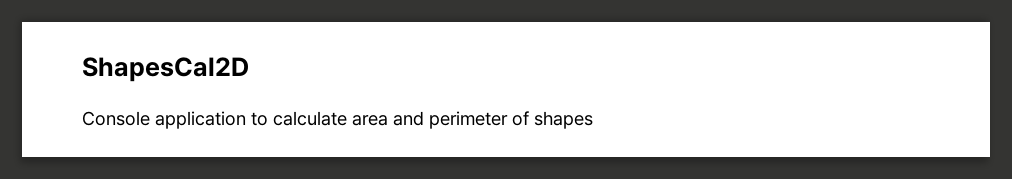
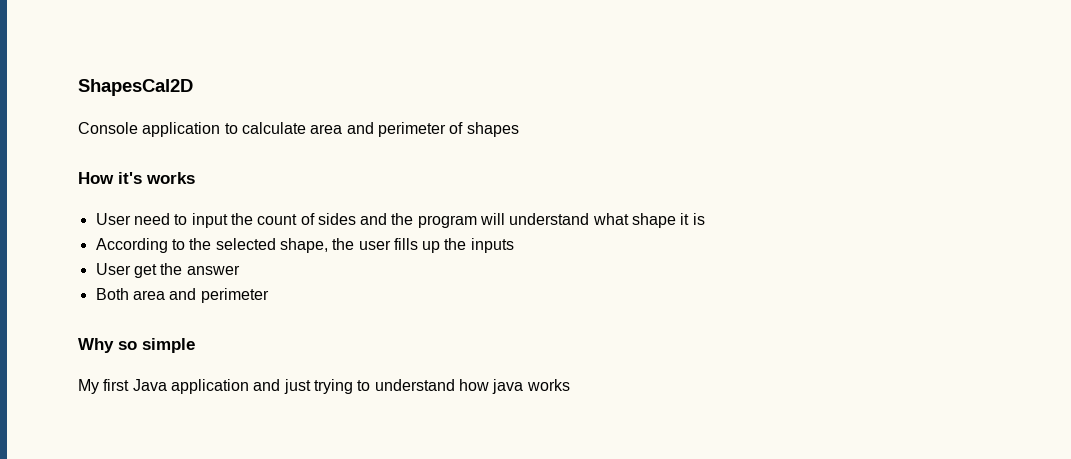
(593, 120) none -> [78,172,195,184] [95,213,705,228] [95,238,514,253] [95,263,240,278] [95,288,269,303] [78,338,195,353] [78,379,570,394] // How it's works // User need to input the count of sides and the program will understand what shape it is // According to the selected shape, the user fills up the inputs // User get the answer // Both area and perimeter // Why so simple // My first Java application and just trying to understand how java works

